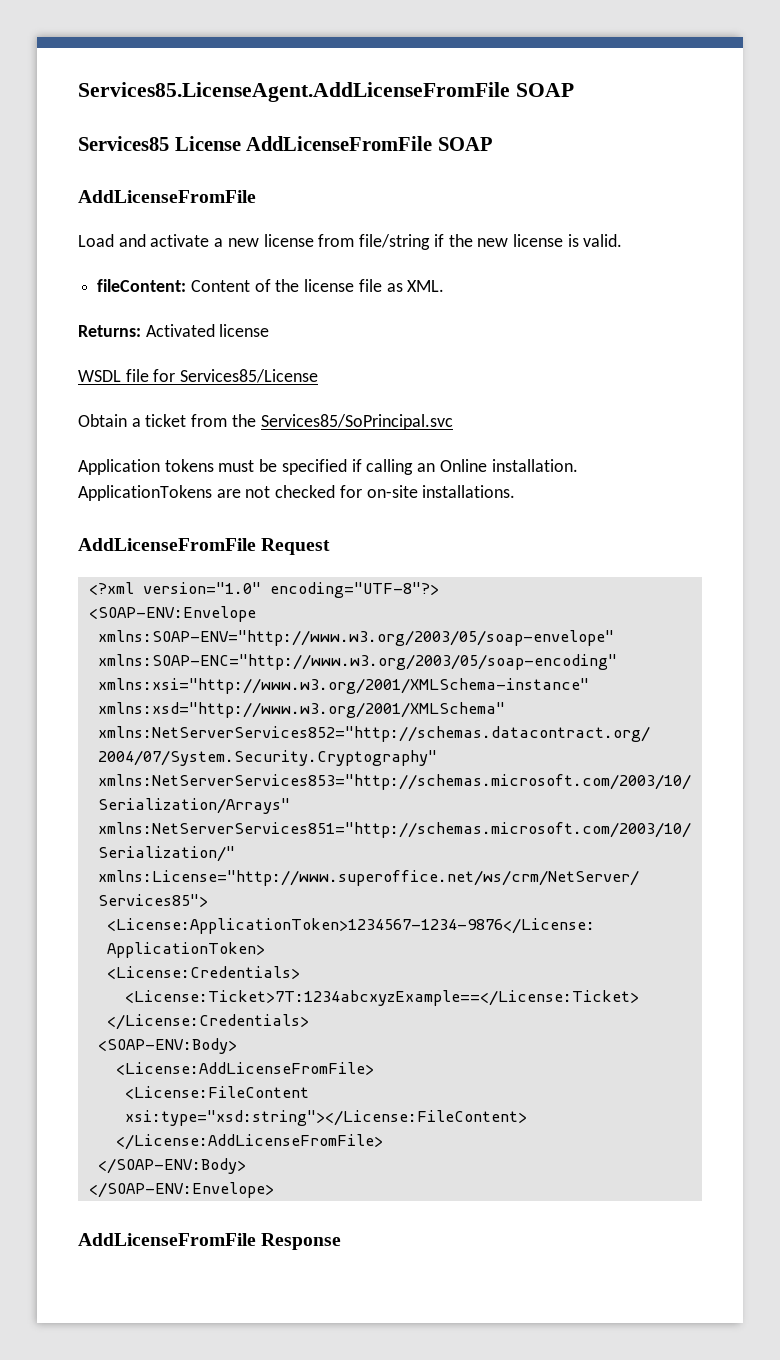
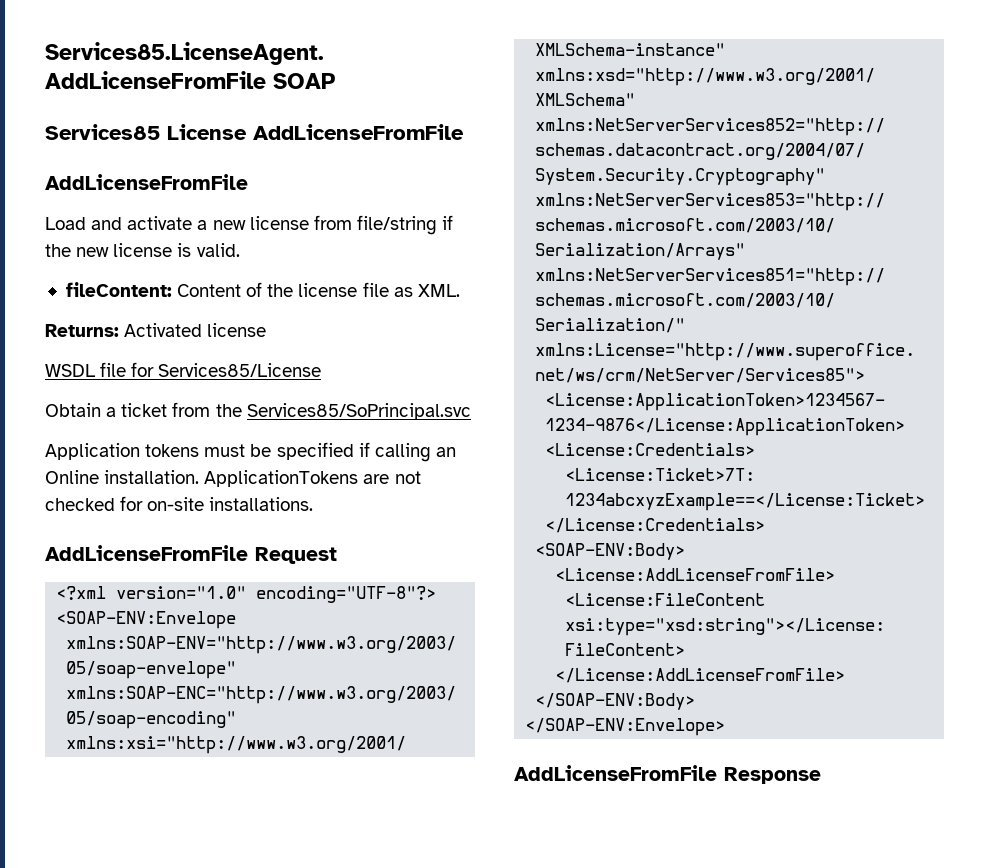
[437,137,493,151] SOAP -> (464, 132) none

